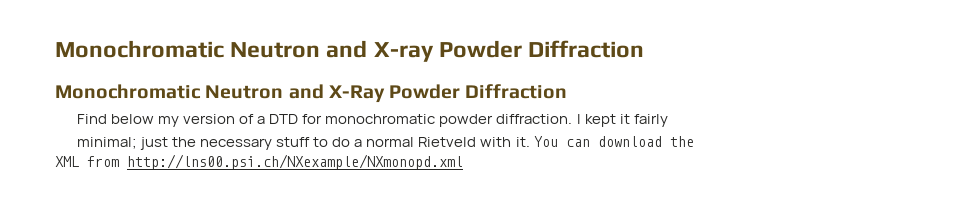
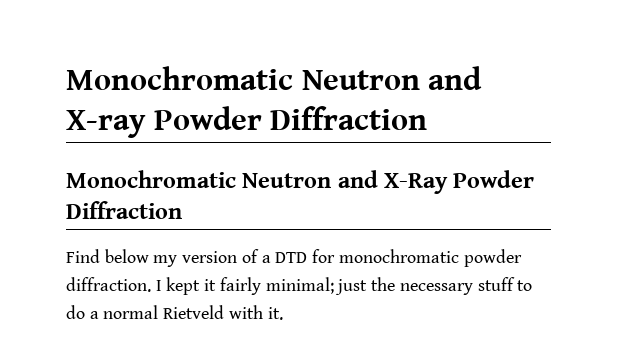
(668, 120) // -> (261, 286) none
[533,136,694,147] [55,154,463,170] You can download the // XML from http://lns00.psi.ch/NXexample/NXmonopd.xml -> (283, 313) none

